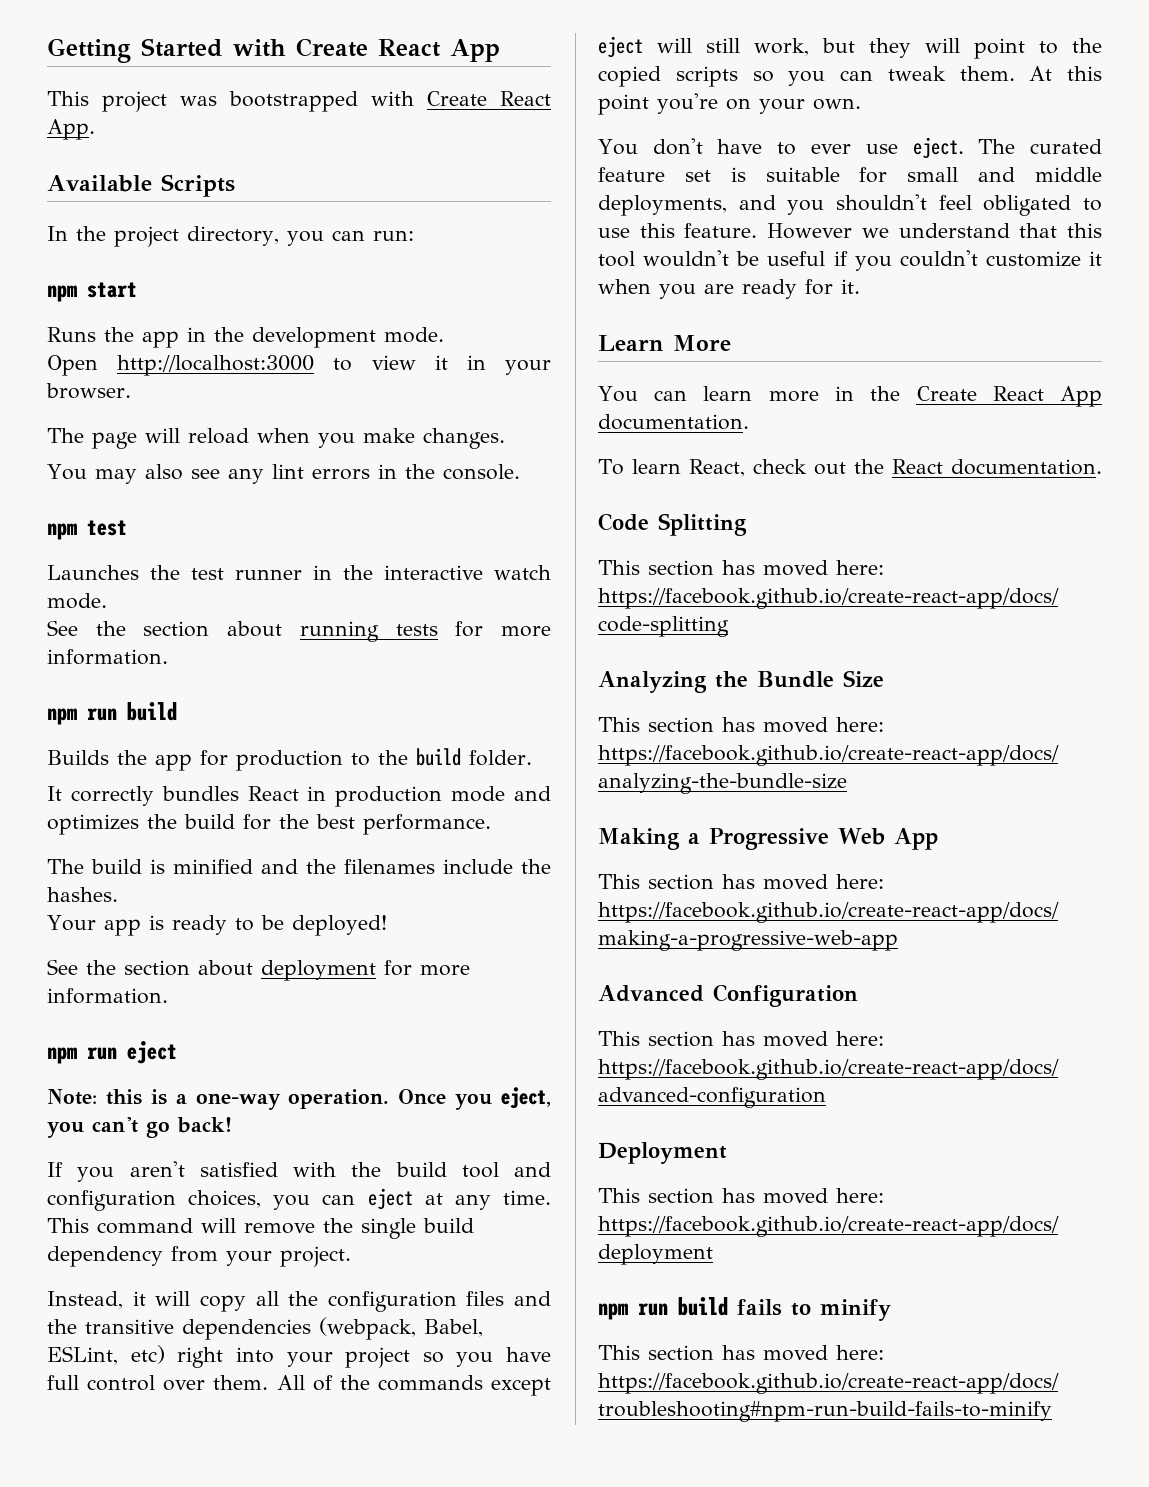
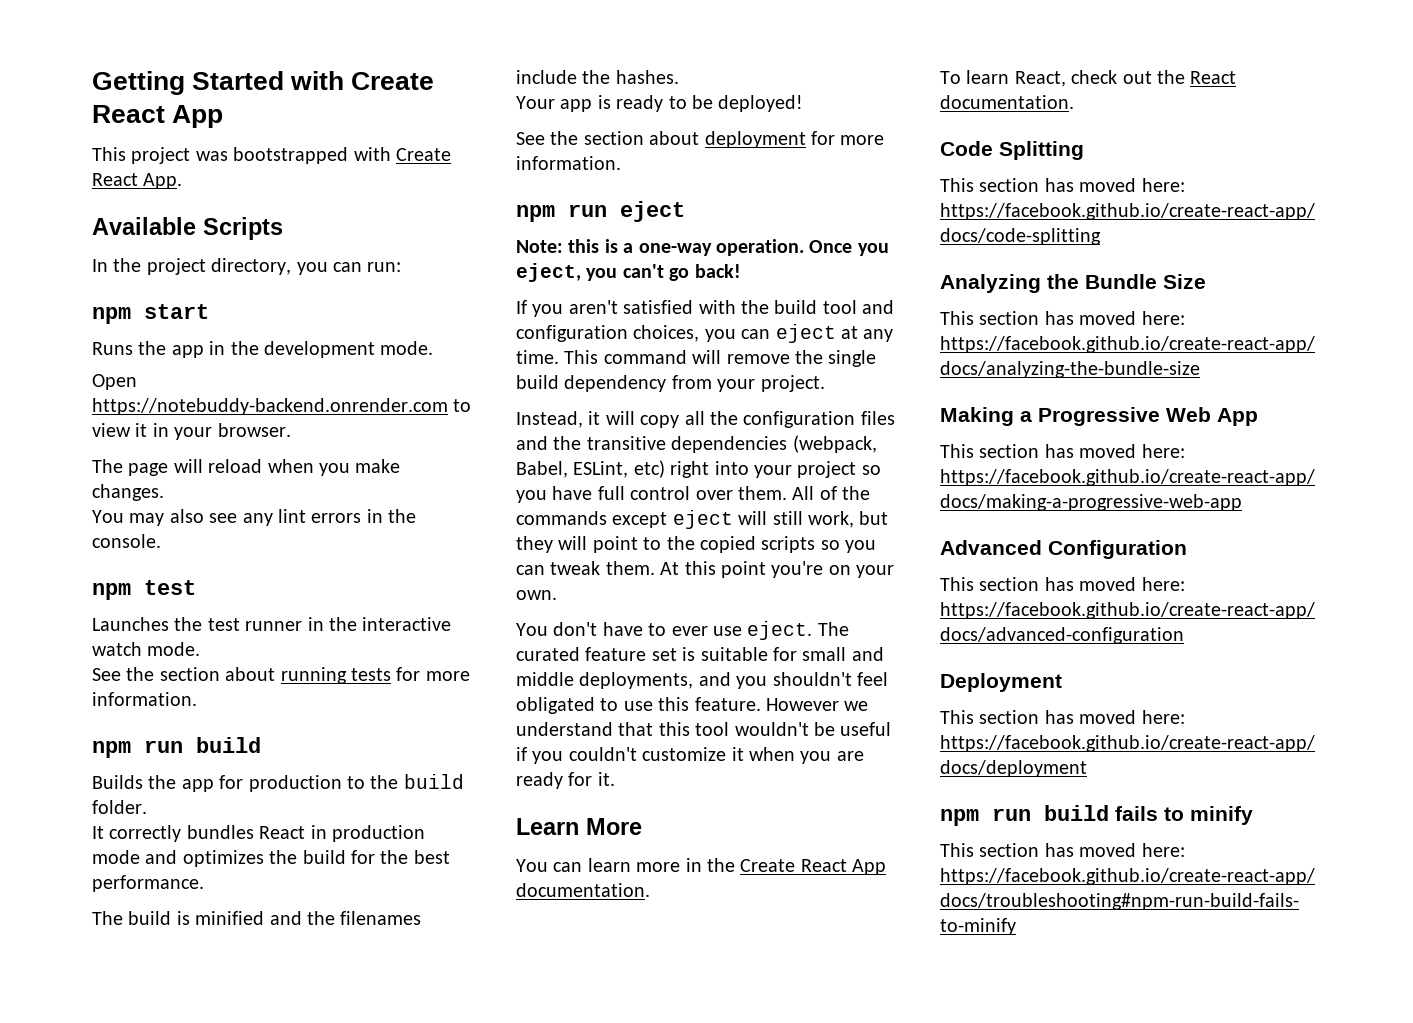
[117,355,315,376] http://localhost:3000 -> [92,398,448,415] https://notebuddy-backend.onrender.com

